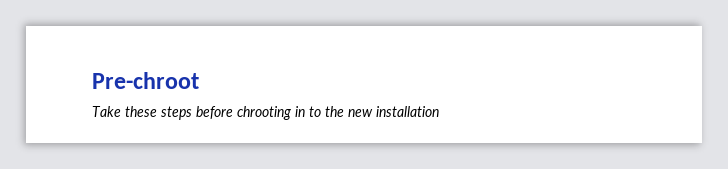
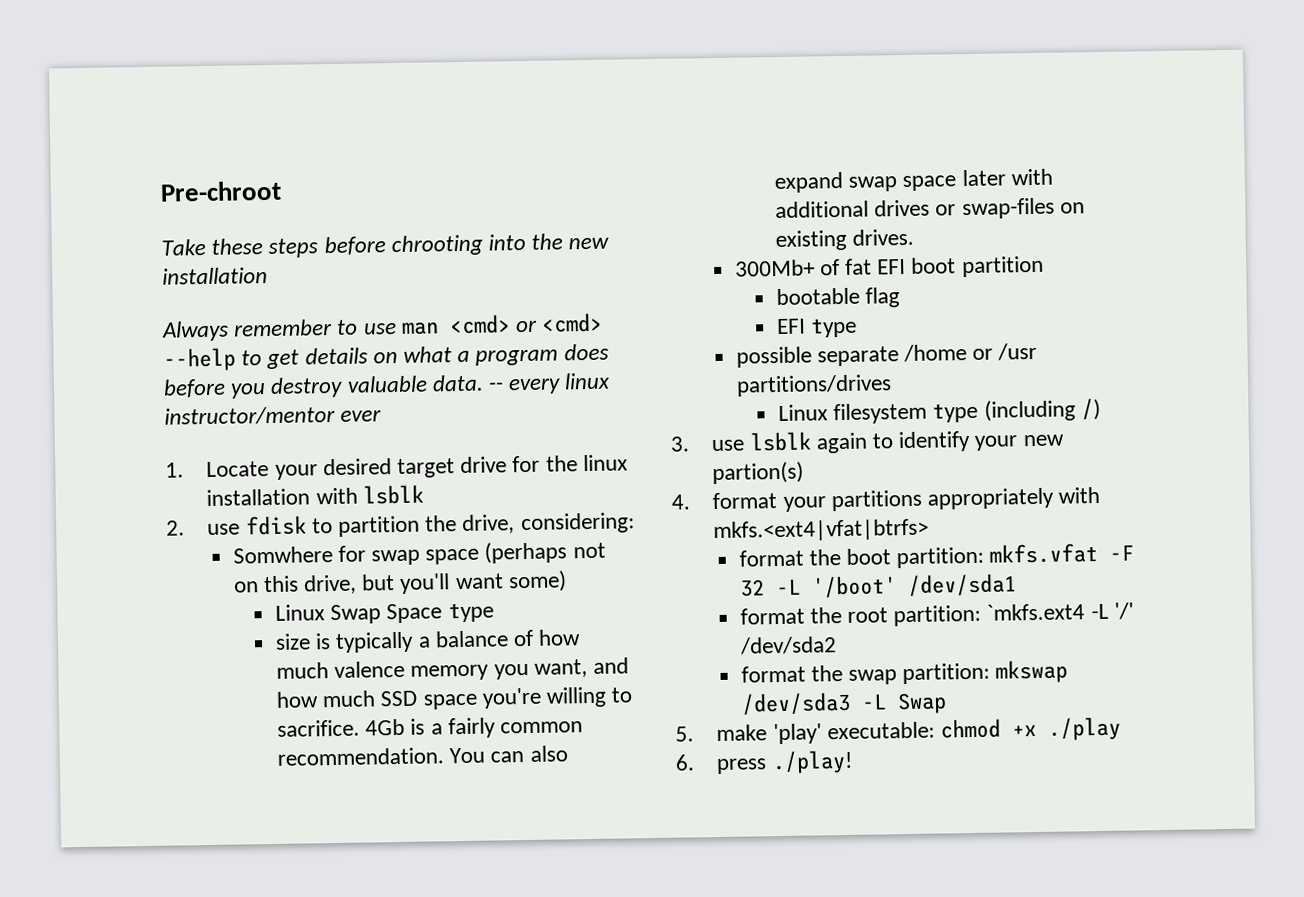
[295,106,321,117] in to -> [488,233,527,251] into
(439, 111) none -> [161,312,604,342] [163,343,609,372] [163,372,612,399] [164,405,383,426] [165,454,628,480] [206,484,424,506] [166,512,635,537] [232,541,606,566] [233,570,567,595] [274,602,494,625] [274,629,582,653] [275,657,629,681] [275,686,633,710] [276,717,583,739] [276,745,568,766] [773,168,1053,194] [774,197,1085,220] [774,228,915,252] [734,255,1044,278] [775,287,901,308] [775,317,858,338] [735,342,1038,368] [735,374,892,397] [777,397,1101,425] [670,430,1065,454] [712,461,805,485] [671,486,1101,512] [713,518,930,543] [738,542,1135,569] [739,573,1017,599] [739,602,1134,627] [738,636,837,655] [740,659,1069,685] [740,691,947,716] [675,716,1121,745] [675,749,853,775] // Always remember to use man <cmd> or <cmd> --help to get details on what a program does before you destroy valuable data. -- every linux instructor/mentor ever // 1. Locate your desired target drive for the linux installation with lsblk // 2. use fdisk to partition the drive, considering: // Somwhere for swap space (perhaps not on this drive, but you'll want some) // Linux Swap Space type // size is typically a balance of how much valence memory you want, and how much SSD space you're willing to sacrifice. 4Gb is a fairly common recommendation. You can also expand swap space later with additional drives or swap-files on existing drives. // 300Mb+ of fat EFI boot partition // bootable flag // EFI type // possible separate /home or /usr partitions/drives // Linux filesystem type (including /) // 3. use lsblk again to identify your new partion(s) // 4. format your partitions appropriately with mkfs.<ext4|vfat|btrfs> // format the boot partition: mkfs.vfat -F 32 -L '/boot' /dev/sda1 // format the root partition: `mkfs.ext4 -L '/' /dev/sda2 // format the swap partition: mkswap /dev/sda3 -L Swap // 5. make 'play' executable: chmod +x ./play // 6. press ./play!

